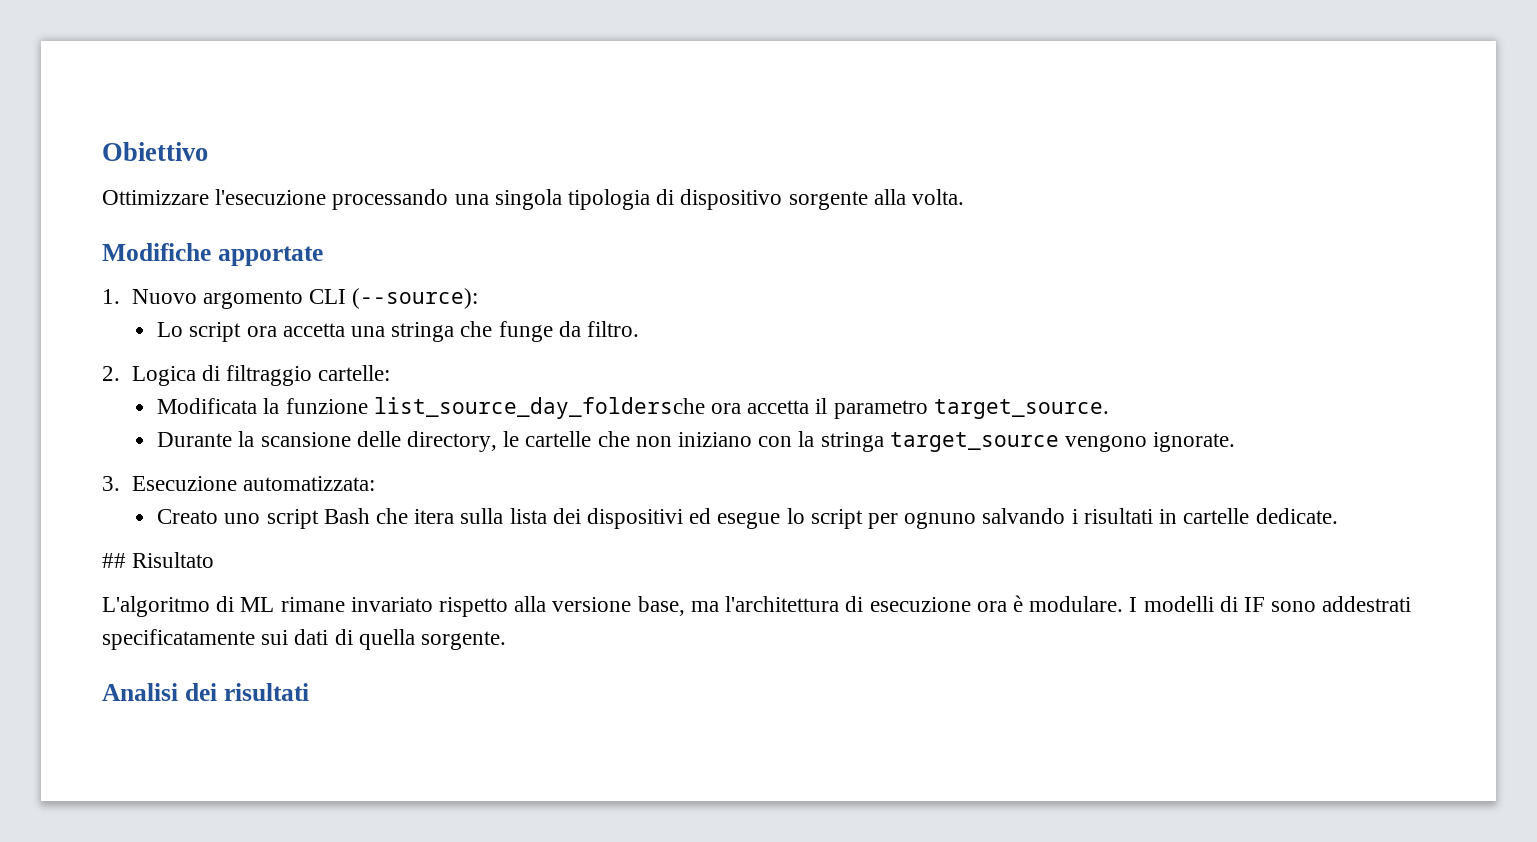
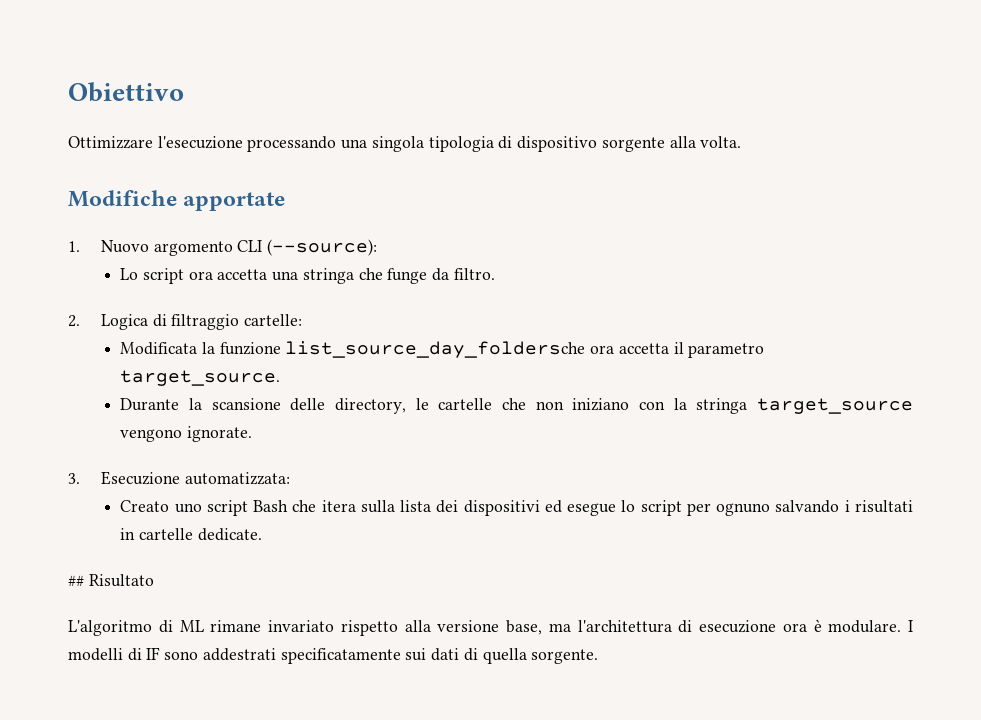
[102,683,309,701] // Analisi dei risultati -> (599, 656) none

